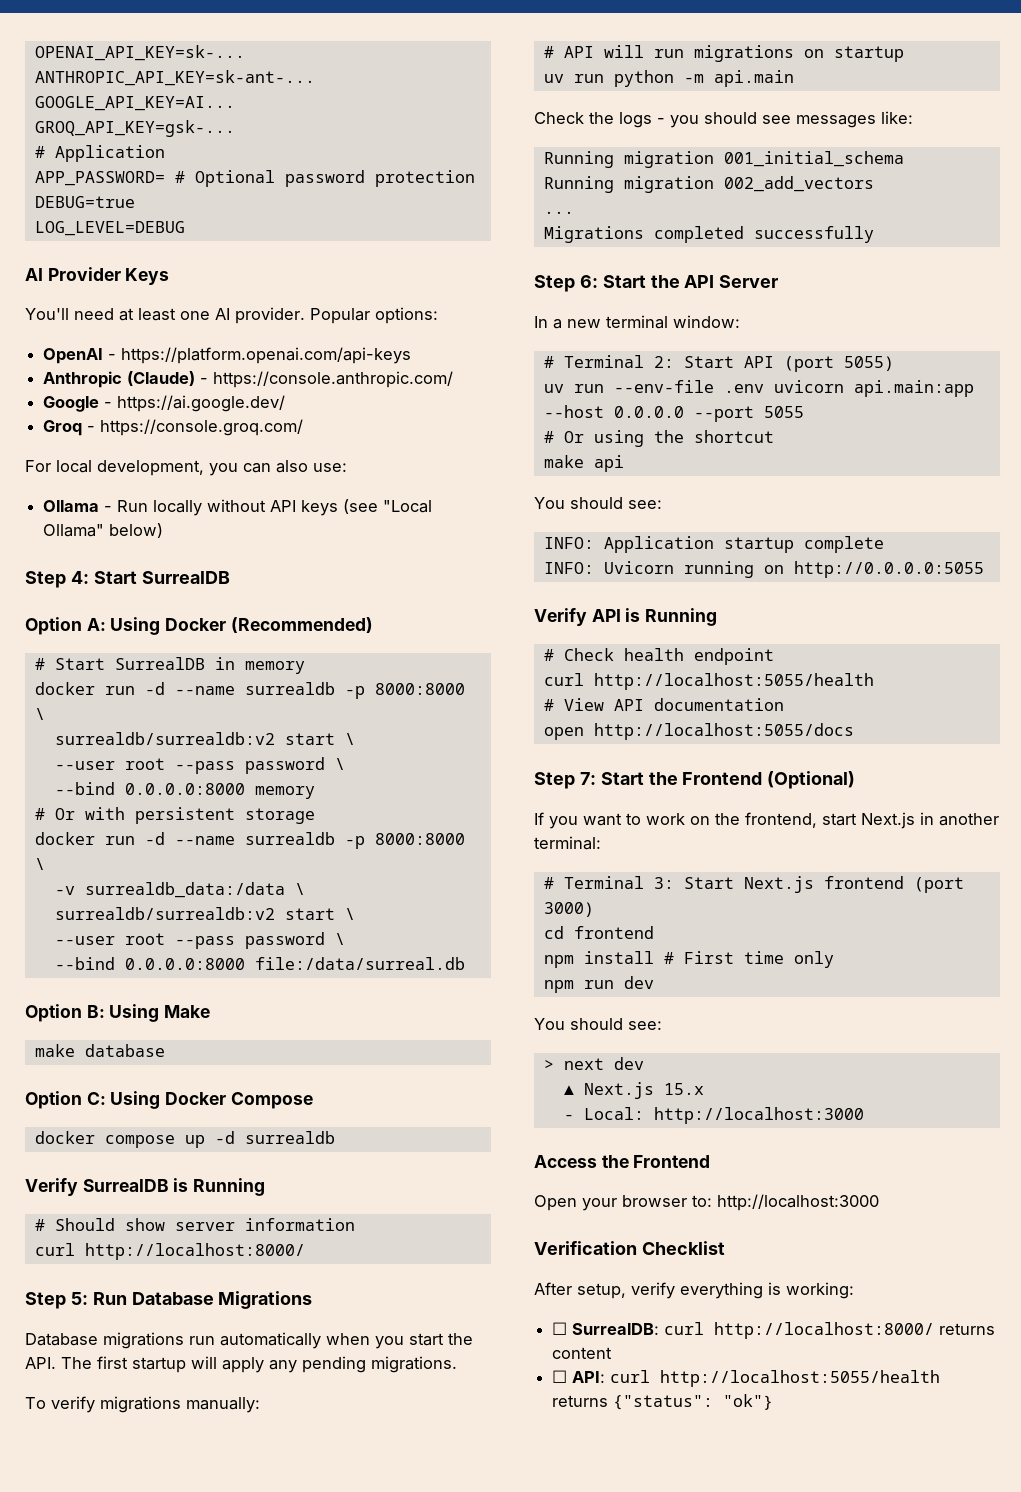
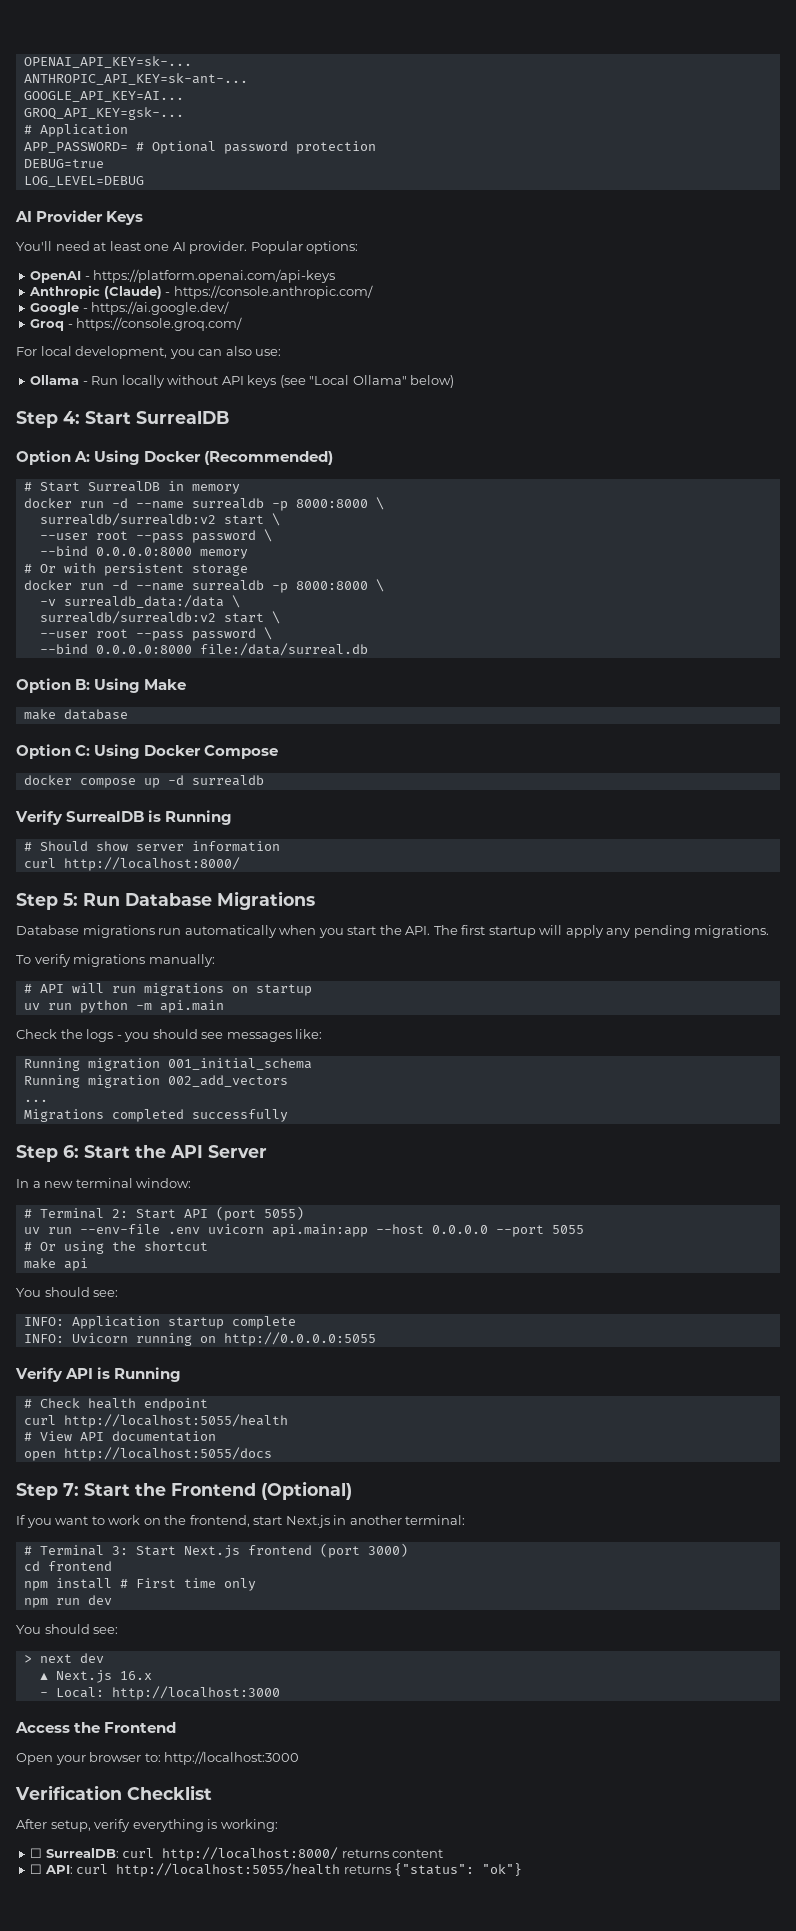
[663,1083,704,1095] 15.x -> [119,1671,152,1680] 16.x

